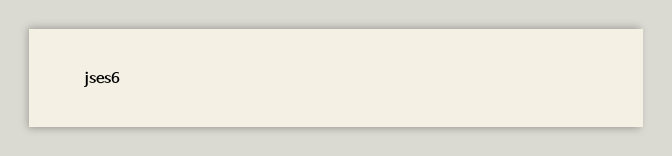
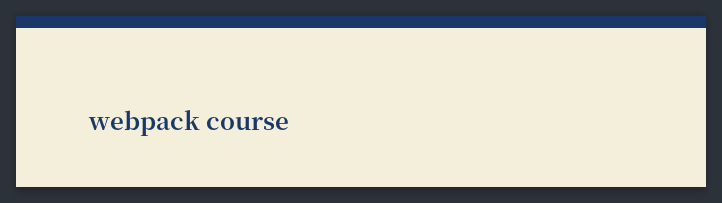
[84,71,120,88] jses6 -> [88,110,290,136] webpack course

